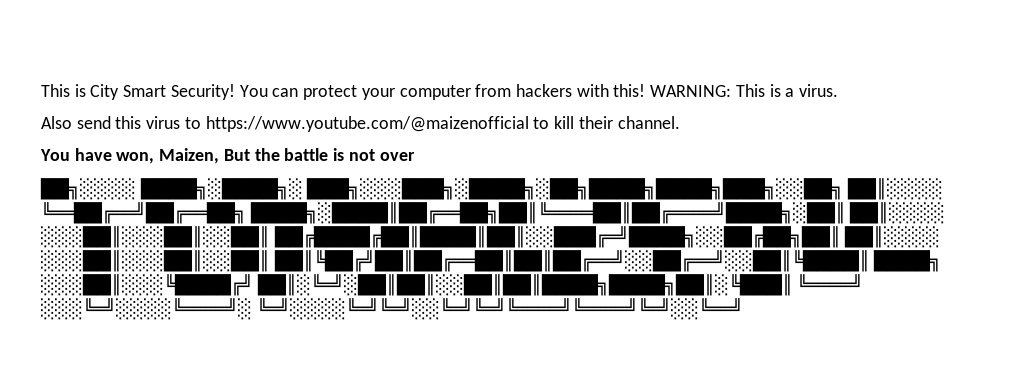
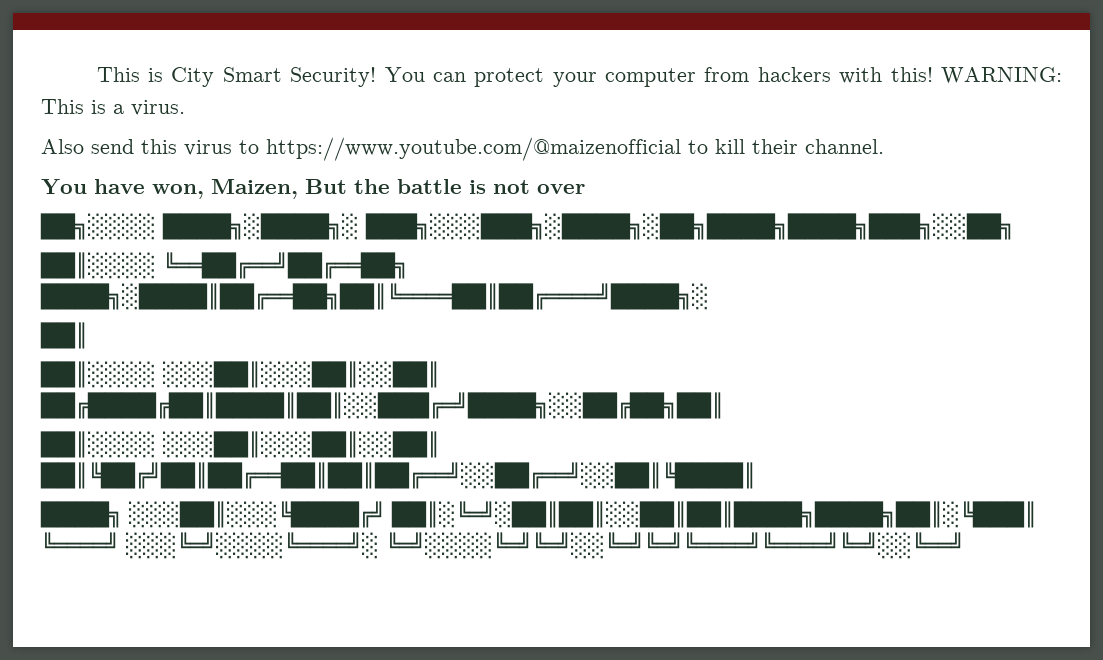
(844, 189) none -> (1014, 226) //
[249,202,846,224] ████╗░████║██╔══██╗██║╚════██║██╔════╝████╗░██║ -> [40,283,709,310] [40,322,88,349] ████╗░████║██╔══██╗██║╚════██║██╔════╝████╗░ // ██║ //
(841, 237) none -> (724, 405) //
(870, 261) none -> (756, 475) //

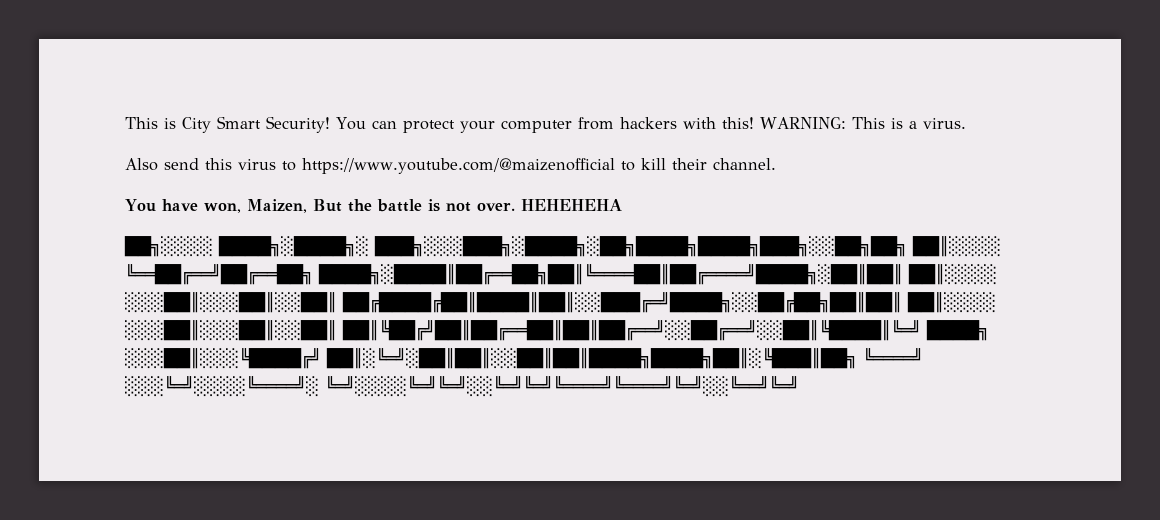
[537,184,585,194] over -> [476,199,622,211] over. HEHEHEHA
[365,213,1014,240] ███╗░░░███╗░████╗░██╗████╗████╗███╗░░██╗ // -> [374,236,907,257] ███╗░░░███╗░████╗░██╗████╗████╗███╗░░██╗██╗
[40,283,709,310] [40,322,88,349] [40,361,440,388] [40,392,724,419] [40,431,440,458] [40,462,756,489] ████╗░████║██╔══██╗██║╚════██║██╔════╝████╗░ // ██║ // ██║░░░░ ░░░██║░░░██║░░██║ ██╔████╔██║████║██║░░███╔═╝████╗░░██╔██╗██║ // ██║░░░░ ░░░██║░░░██║░░██║ ██║╚██╔╝██║██╔══██║██║██╔══╝░░██╔══╝░░██║╚████║ // -> [318,264,997,285] [125,292,996,313] [125,320,921,341] ████╗░████║██╔══██╗██║╚════██║██╔════╝████╗░██║██║ ██║░░░░ ░░░██║░░░██║░░██║ ██╔████╔██║████║██║░░███╔═╝████╗░░██╔██╗██║██║ ██║░░░░ ░░░██║░░░██║░░██║ ██║╚██╔╝██║██╔══██║██║██╔══╝░░██╔══╝░░██║╚████║╚═╝
[391,501,1037,528] ██║░╚═╝░██║██║░░██║██║████╗████╗██║░╚███║ -> [326,348,857,369] ██║░╚═╝░██║██║░░██║██║████╗████╗██║░╚███║██╗
[386,532,964,559] ╚═╝░░░░╚═╝╚═╝░░╚═╝╚═╝╚════╝╚════╝╚═╝░░╚══╝ -> [325,376,799,397] ╚═╝░░░░╚═╝╚═╝░░╚═╝╚═╝╚════╝╚════╝╚═╝░░╚══╝╚═╝

